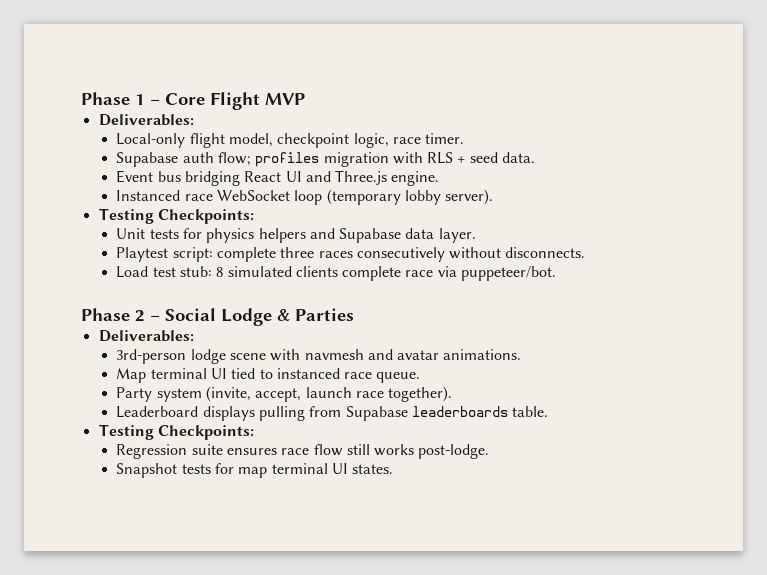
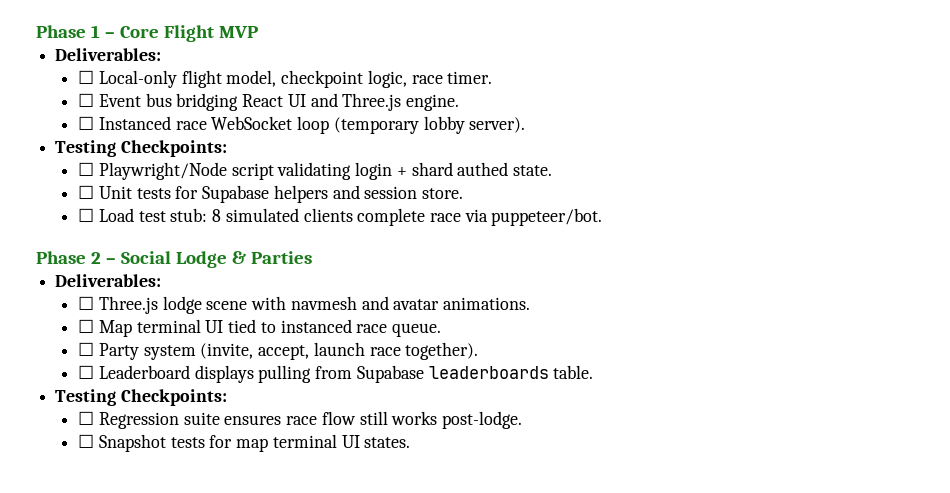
(194, 120) none -> [78,70,95,84] ☐
[116,152,536,167] Supabase auth flow; profiles migration with RLS + seed data. // -> [78,93,95,107] ☐
(440, 178) none -> [78,116,95,130] ☐
(254, 216) none -> [78,162,552,180] [78,185,95,199] ☐ Playwright/Node script validating login + shard authed state. // ☐
[206,228,255,243] physics -> [202,185,270,203] Supabase
[339,228,476,243] [116,247,586,262] Supabase data layer. // Playtest script: complete three races consecutively without disconnects. // -> [364,186,463,199] [78,208,95,222] session store. // ☐
[116,349,187,364] 3rd-person -> [78,296,158,314] ☐ Three.js
(522, 354) none -> [78,319,95,333] ☐
(421, 377) none -> [78,342,95,356] ☐
(453, 394) none -> [78,365,95,379] ☐
(254, 432) none -> [78,411,95,425] ☐
(490, 451) none -> [78,434,95,448] ☐

